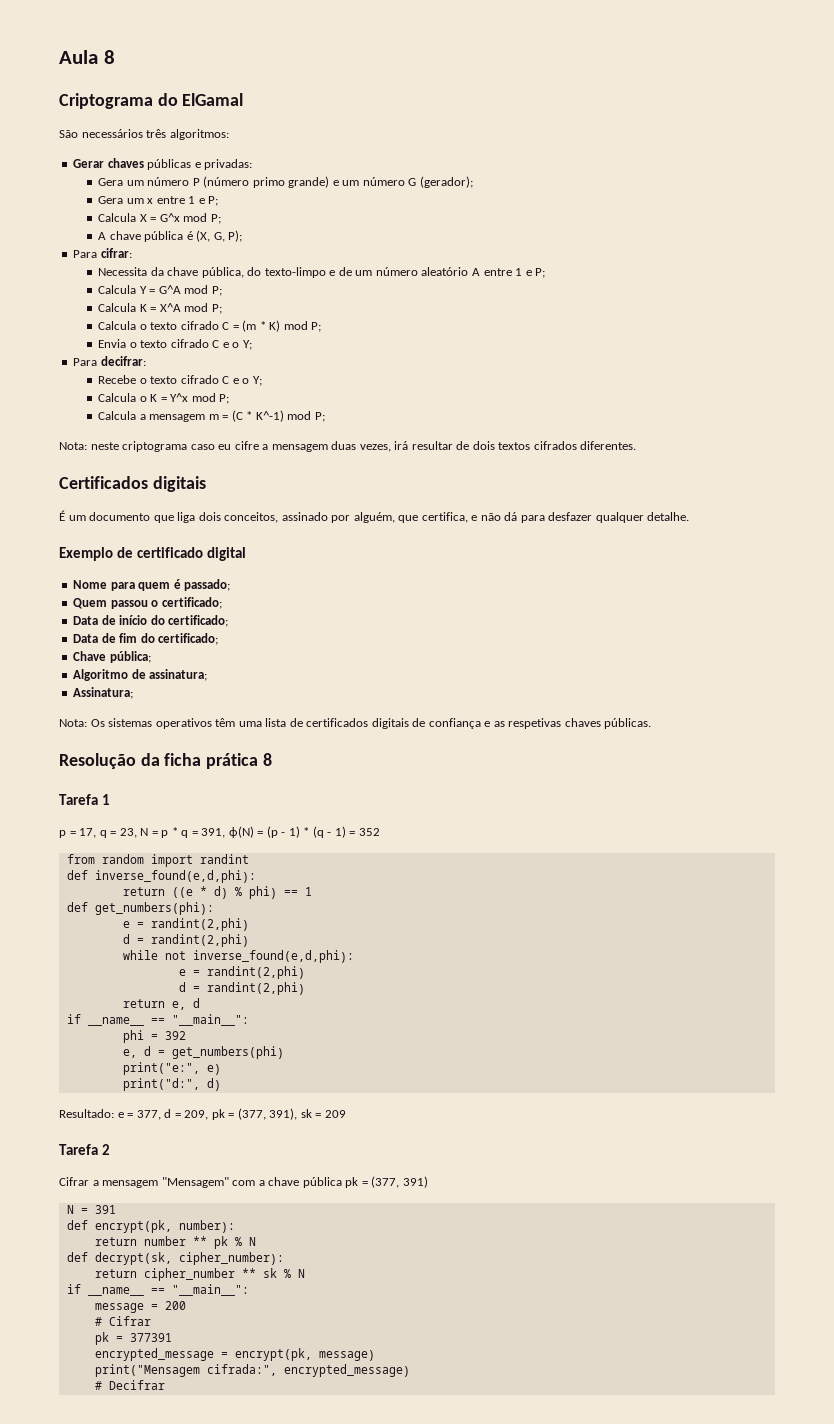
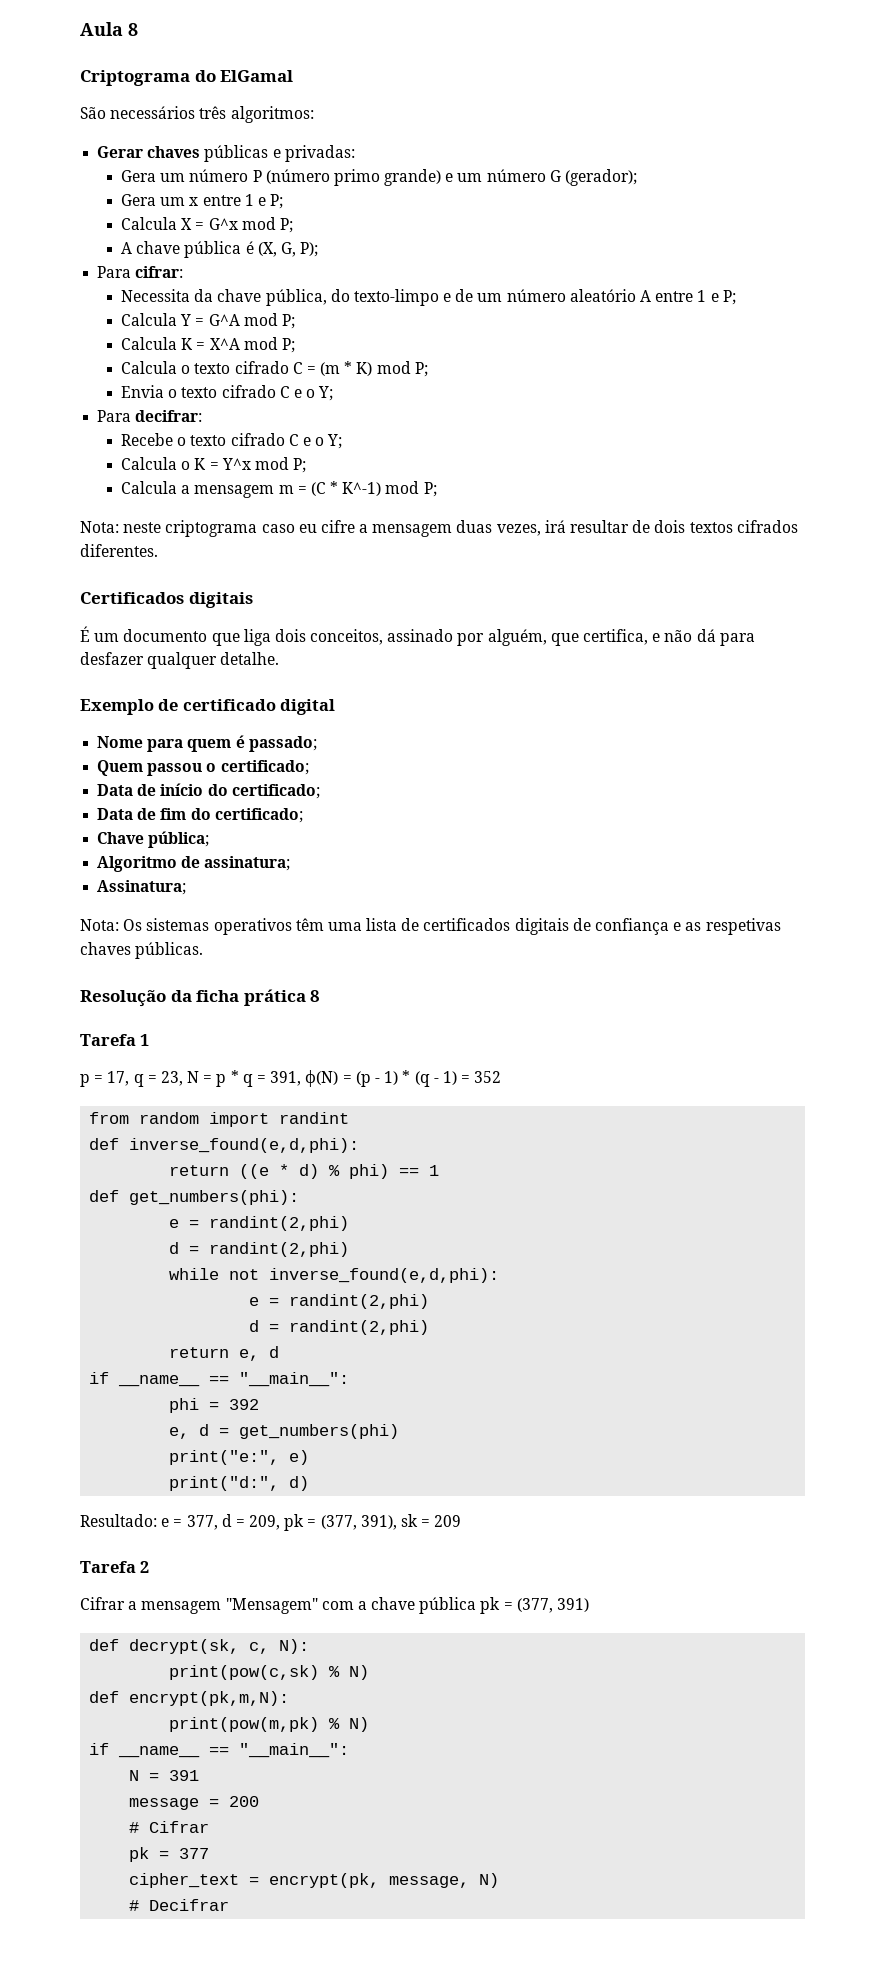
[66,1205,116,1214] [66,1220,235,1233] [94,1236,256,1249] [66,1252,284,1265] [94,1268,305,1281] [66,1284,249,1296] N = 391 // def encrypt(pk, number): // return number ** pk % N // def decrypt(sk, cipher_number): // return cipher_number ** sk % N // if __name__ == "__main__": -> [89,1639,310,1654] [169,1665,370,1680] [89,1691,290,1706] [169,1717,370,1732] [89,1743,350,1758] [129,1770,200,1781] def decrypt(sk, c, N): // print(pow(c,sk) % N) // def encrypt(pk,m,N): // print(pow(m,pk) % N) // if __name__ == "__main__": // N = 391
[129,1333,172,1342] [94,1348,375,1361] [94,1364,410,1377] 377391 // encrypted_message = encrypt(pk, message) // print("Mensagem cifrada:", encrypted_message) -> [179,1848,210,1859] [129,1873,500,1888] 377 // cipher_text = encrypt(pk, message, N)

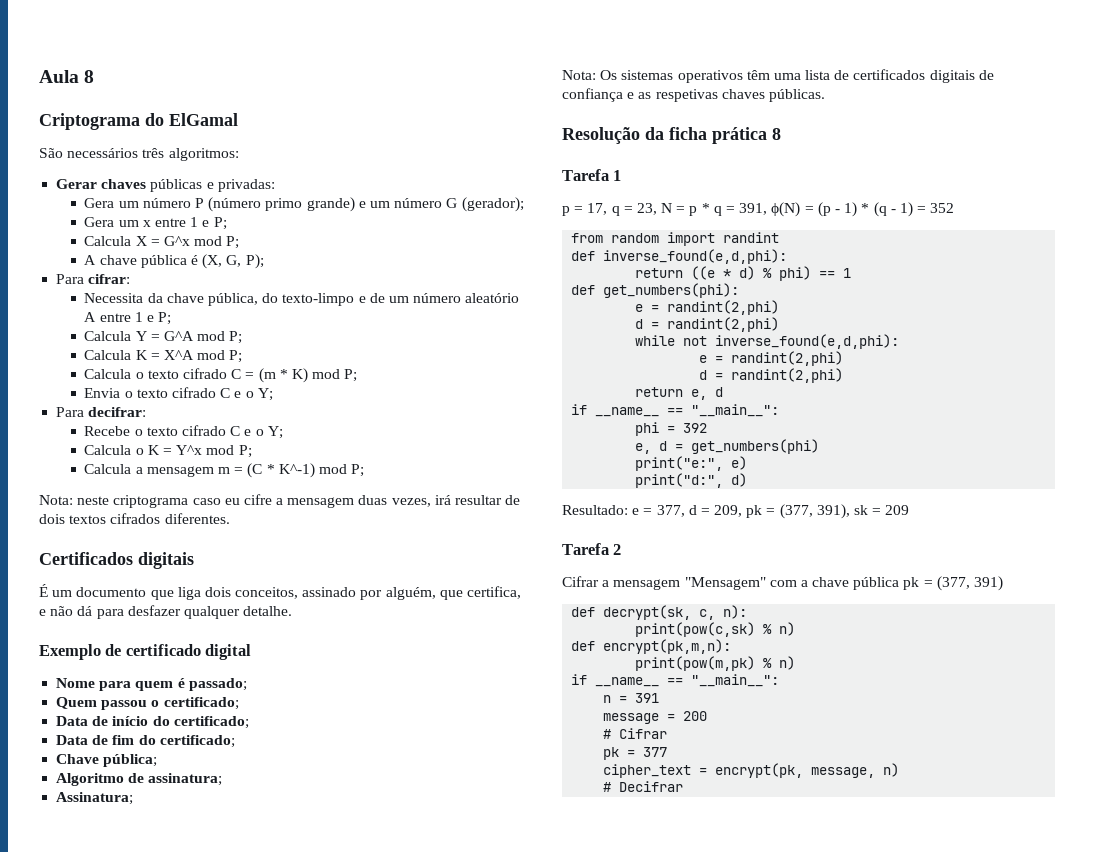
[279,1639,310,1654] N): -> [723,605,748,619] n):
[349,1665,370,1680] [89,1691,290,1706] N) // def encrypt(pk,m,N): -> [779,622,796,636] [571,639,732,654] n) // def encrypt(pk,m,n):
[349,1717,370,1732] [89,1743,350,1758] [129,1770,140,1781] N) // if __name__ == "__main__": // N -> [779,656,796,670] [571,674,780,687] [603,695,612,703] n) // if __name__ == "__main__": // n
[479,1873,500,1888] N) -> [883,763,900,777] n)

